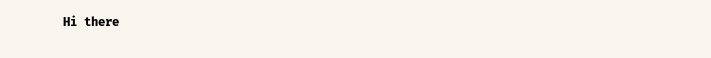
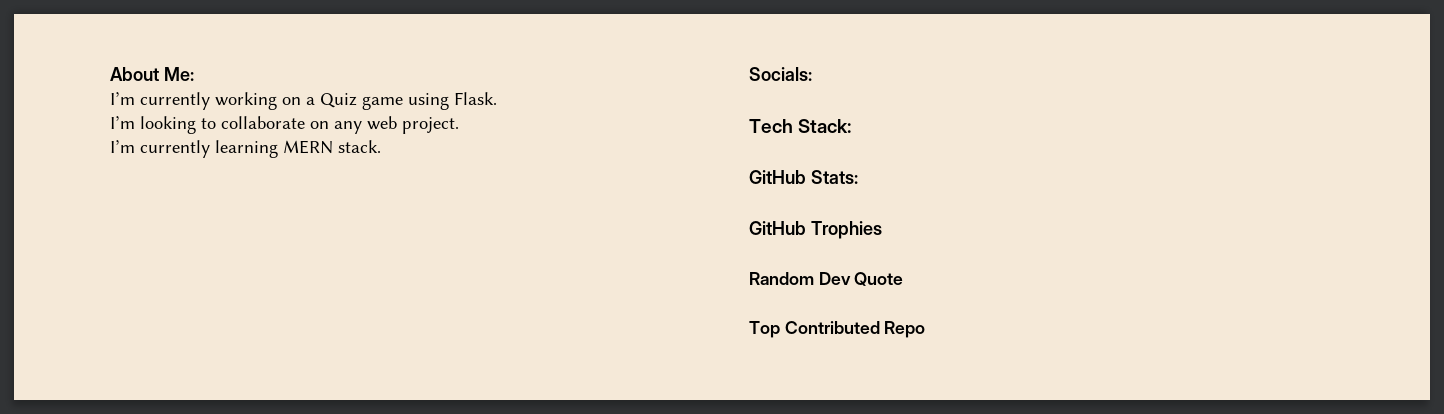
[63,15,119,26] Hi there -> [110,67,194,81] [110,92,497,110] [110,116,459,134] [110,140,381,158] [749,67,812,81] [749,119,852,133] [749,170,858,184] [749,221,882,239] [749,272,904,286] [749,321,926,338] About Me: // I’m currently working on a Quiz game using Flask. // I’m looking to collaborate on any web project. // I’m currently learning MERN stack. // Socials: // Tech Stack: // GitHub Stats: // GitHub Trophies // Random Dev Quote // Top Contributed Repo

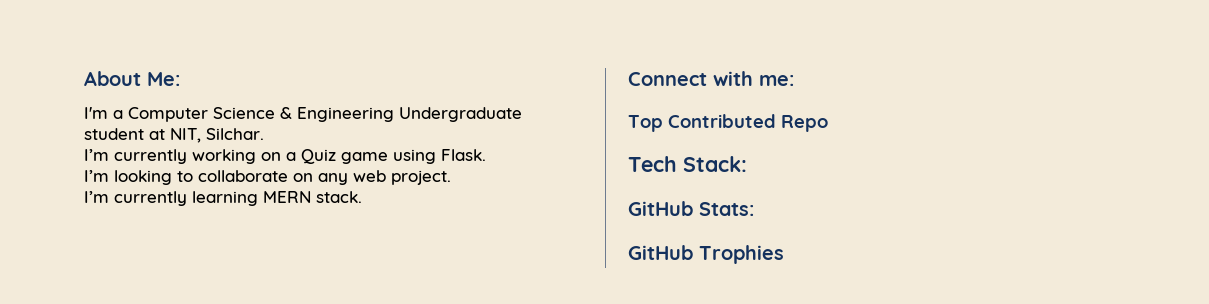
(194, 74) none -> [84,107,522,122] [84,128,264,143] // I'm a Computer Science & Engineering Undergraduate student at NIT, Silchar.
[749,67,812,81] Socials: -> [628,71,794,86] [628,114,828,132] Connect with me: // Top Contributed Repo
[749,272,904,286] [749,321,926,338] // Random Dev Quote // Top Contributed Repo -> (784, 254) none

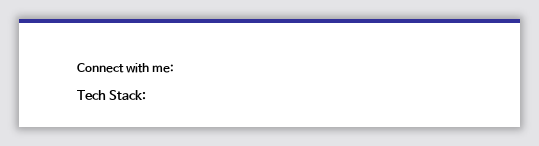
[84,71,180,86] [84,107,522,122] [84,128,264,143] [84,149,486,164] [84,170,451,185] [84,191,362,206] About Me: // I'm a Computer Science & Engineering Undergraduate student at NIT, Silchar. // I’m currently working on a Quiz game using Flask. // I’m looking to collaborate on any web project. // I’m currently learning MERN stack. // -> (77, 68) none
[628,114,828,132] // Top Contributed Repo -> (175, 68) none
[628,201,754,216] [628,245,784,264] // GitHub Stats: // GitHub Trophies -> (147, 95) none

